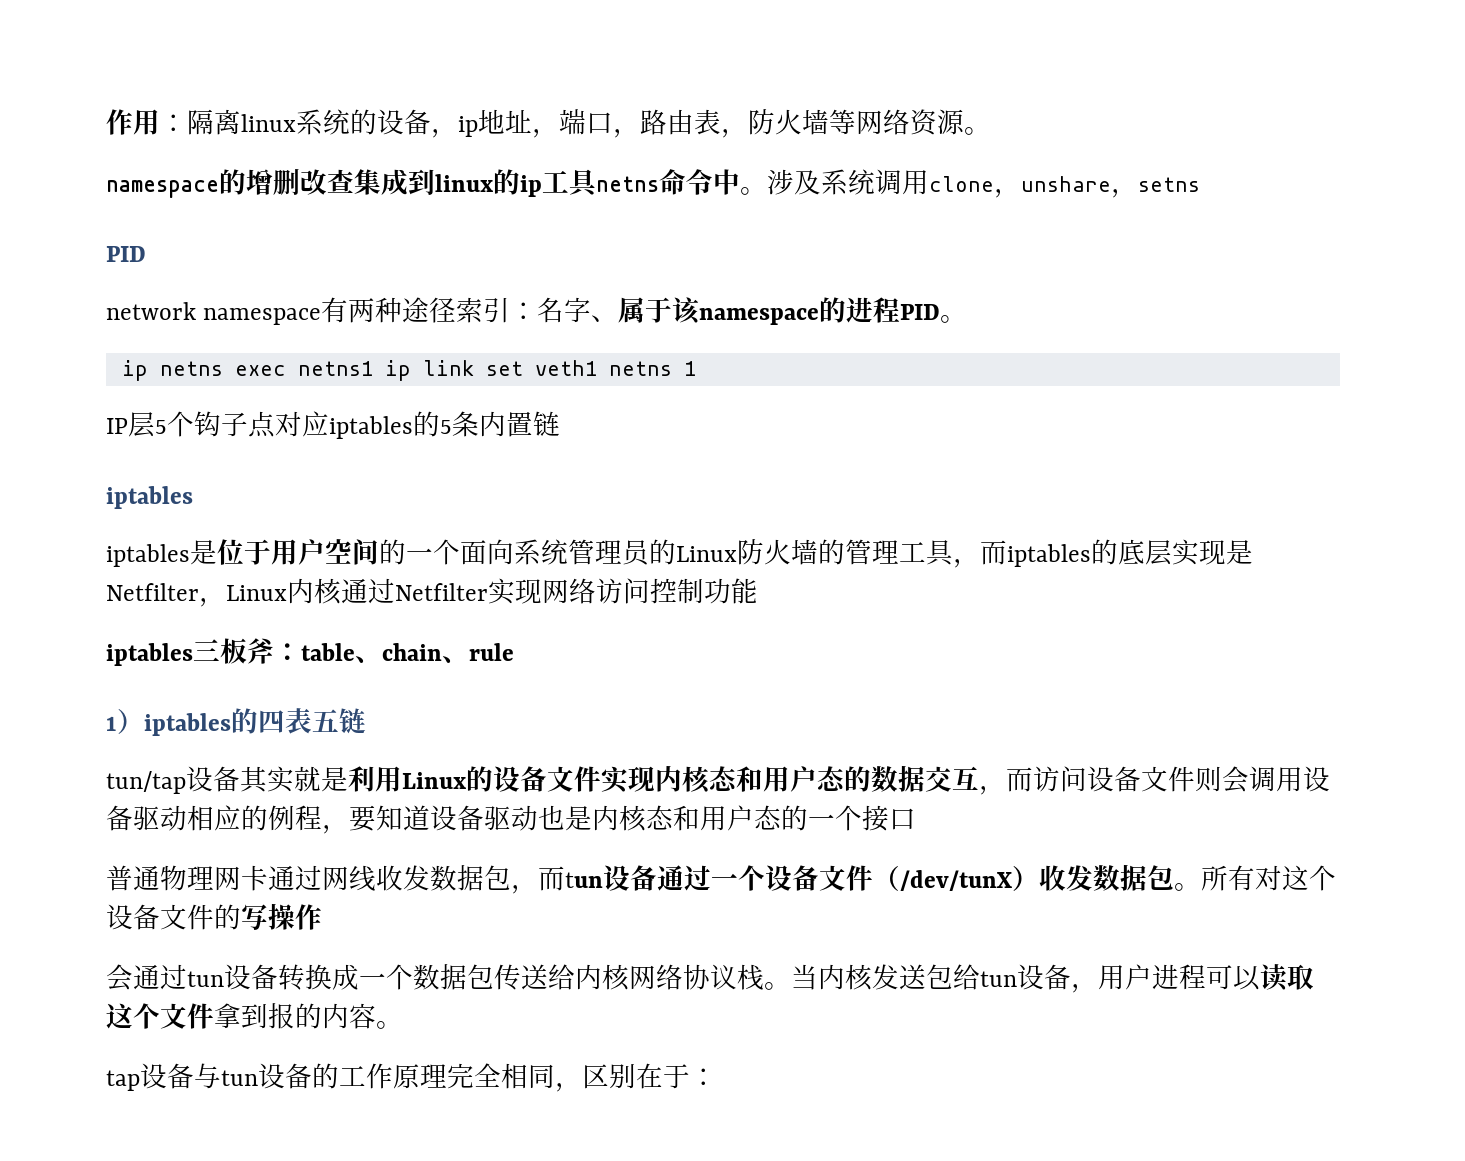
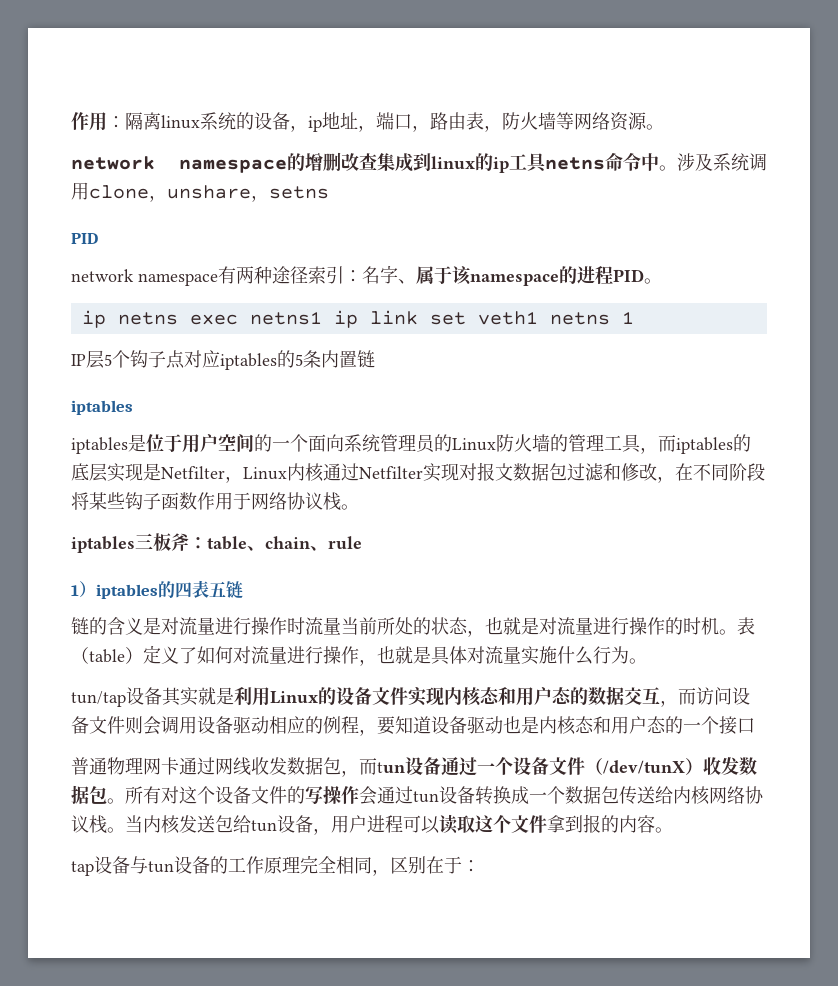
(991, 131) none -> [71,156,155,170] network
[542,578,758,604] 网络访问控制功能 -> [459,462,765,483] [71,492,359,511] 对报文数据包过滤和修改，在不同阶段将某些钩子函数作用于网络协议栈。
(366, 721) none -> [71,617,755,637] [71,645,647,666] // 链的含义是对流量进行操作时流量当前所处的状态，也就是对流量进行操作的时机。表（table）定义了如何对流量进行操作，也就是具体对流量实施什么行为。
(322, 917) // -> (359, 795) none

